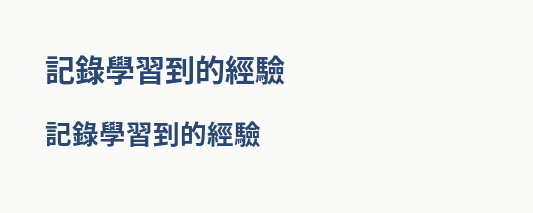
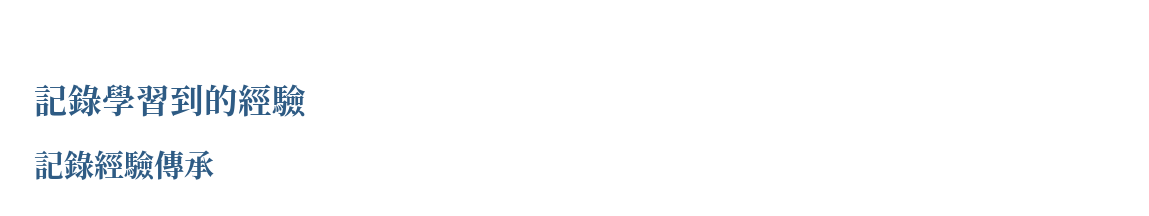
[99,121,261,147] 學習到的經驗 -> [94,150,214,181] 經驗傳承

